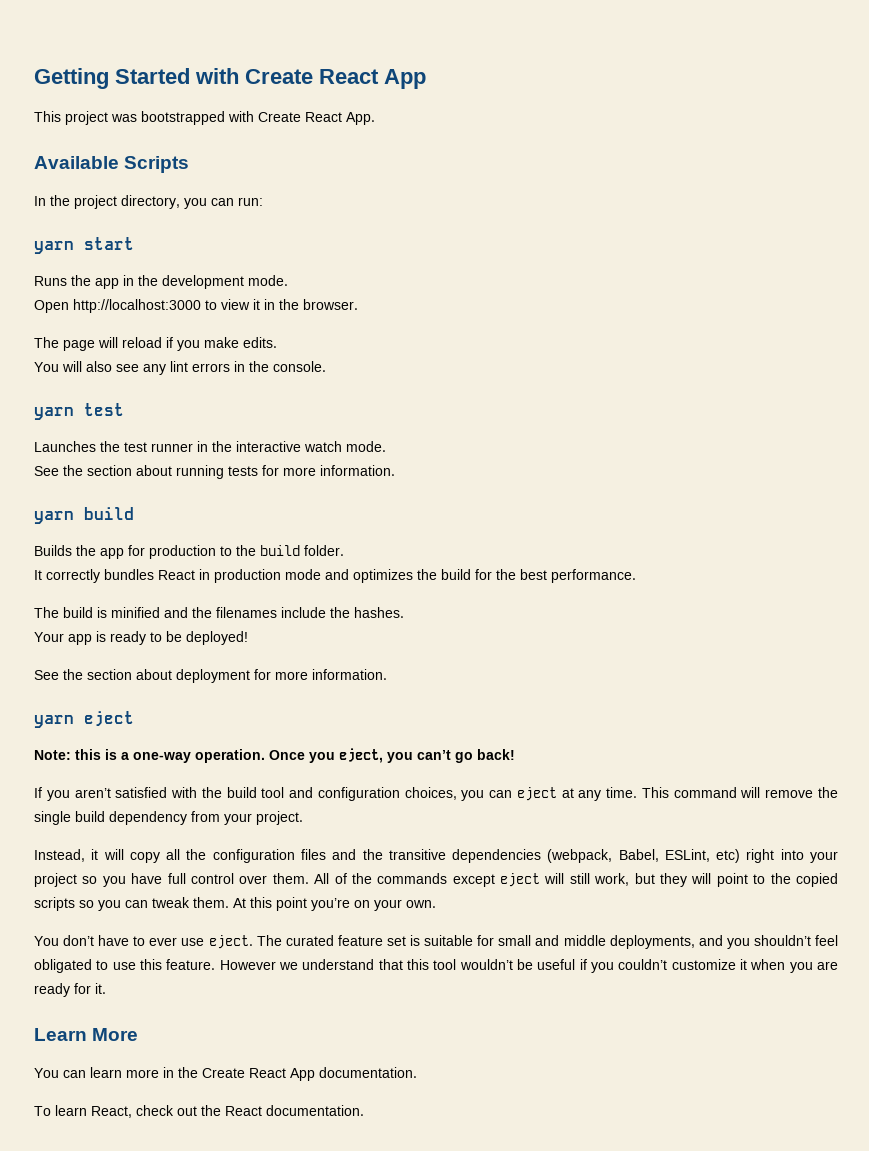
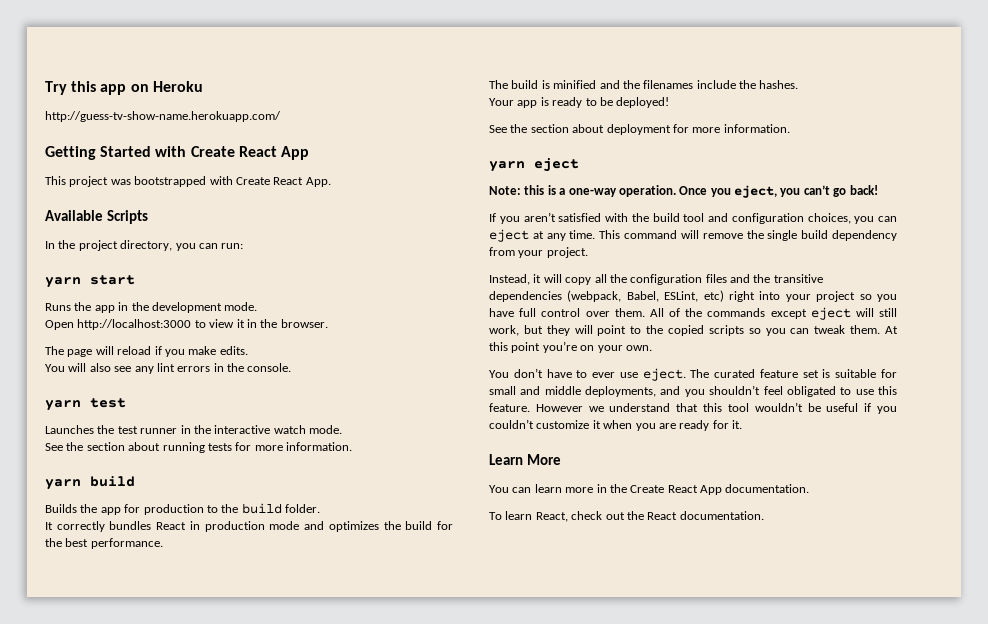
(34, 78) none -> [45,81,203,95] [45,111,281,122] Try this app on Heroku // http://guess-tv-show-name.herokuapp.com/ //

